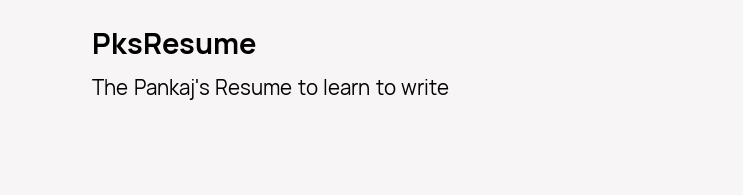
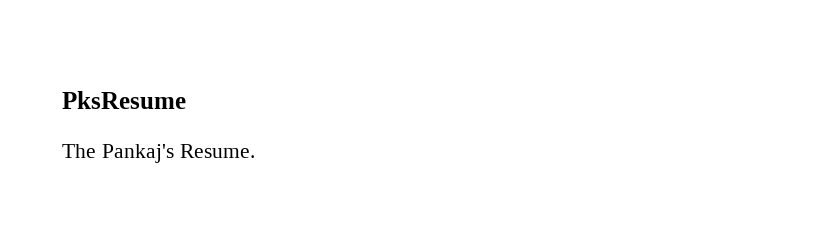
[215,79,450,95] Resume to learn to write -> [179,144,255,158] Resume.

